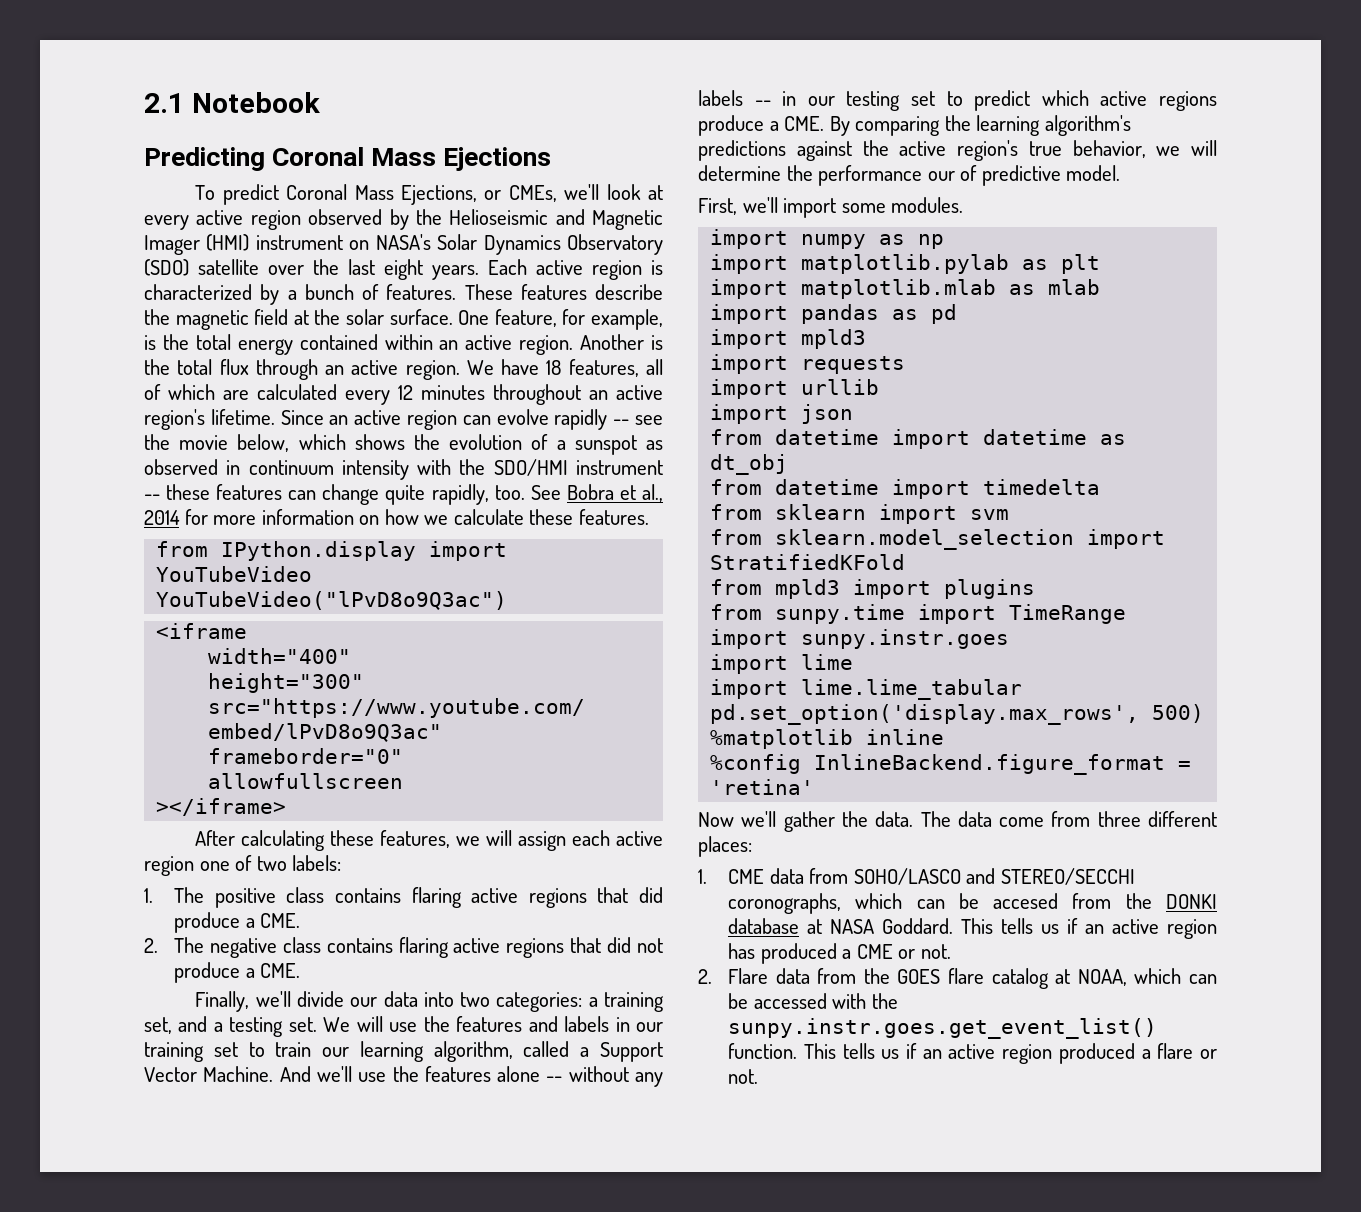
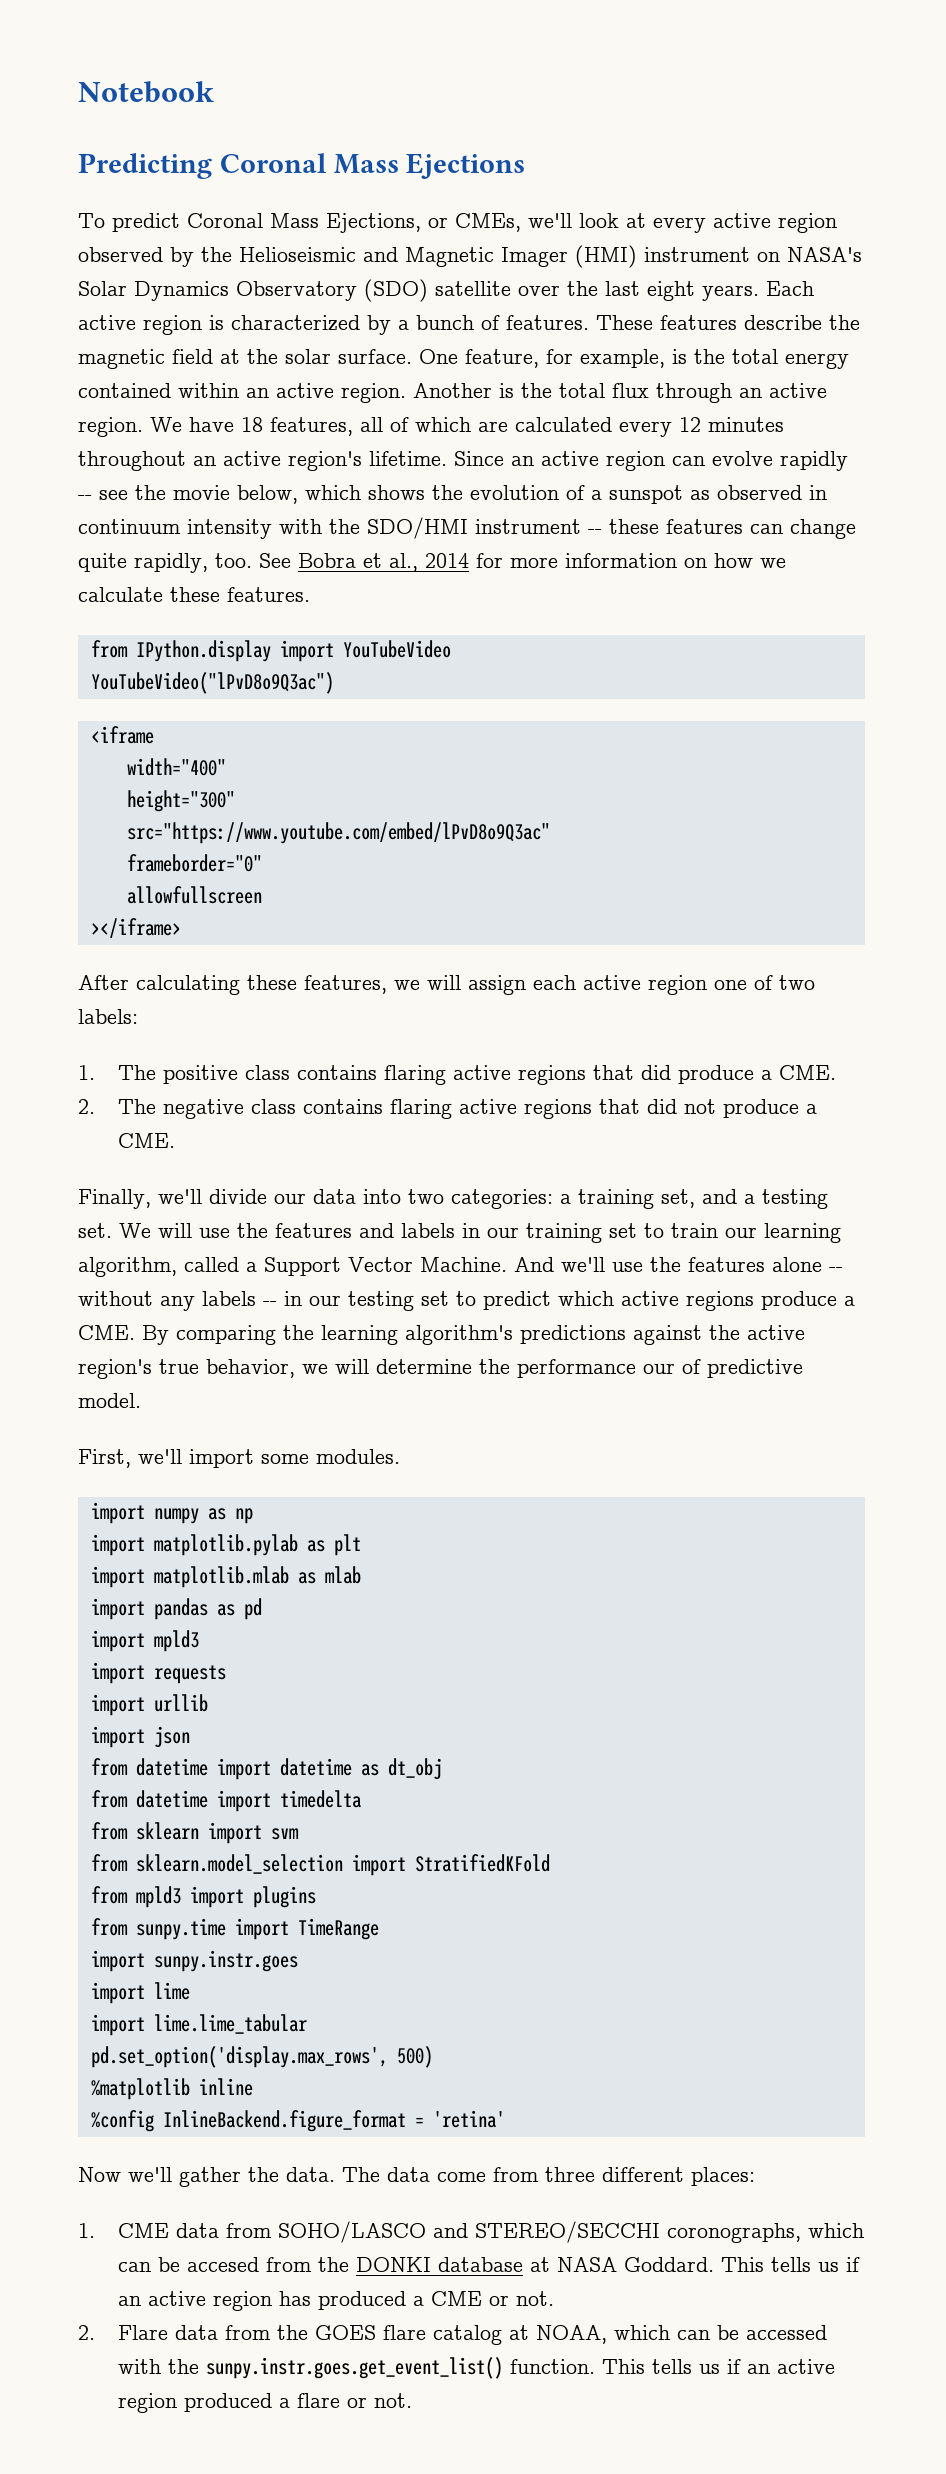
[144,93,184,113] 2.1 -> (78, 92) none

